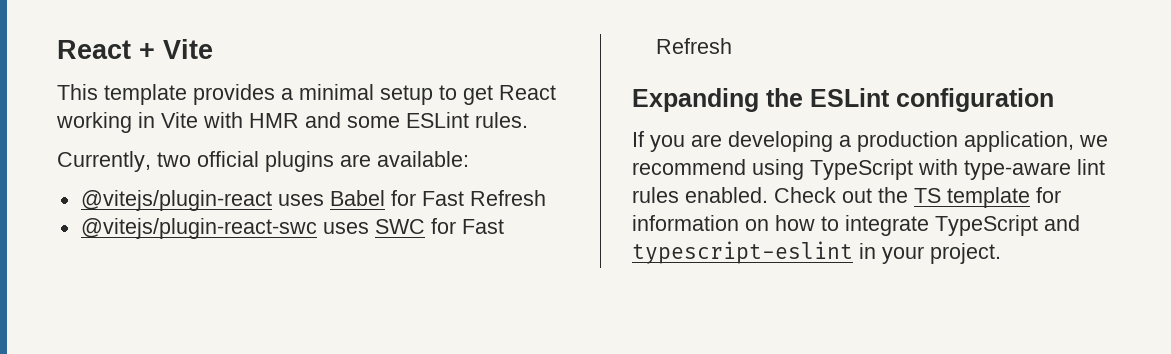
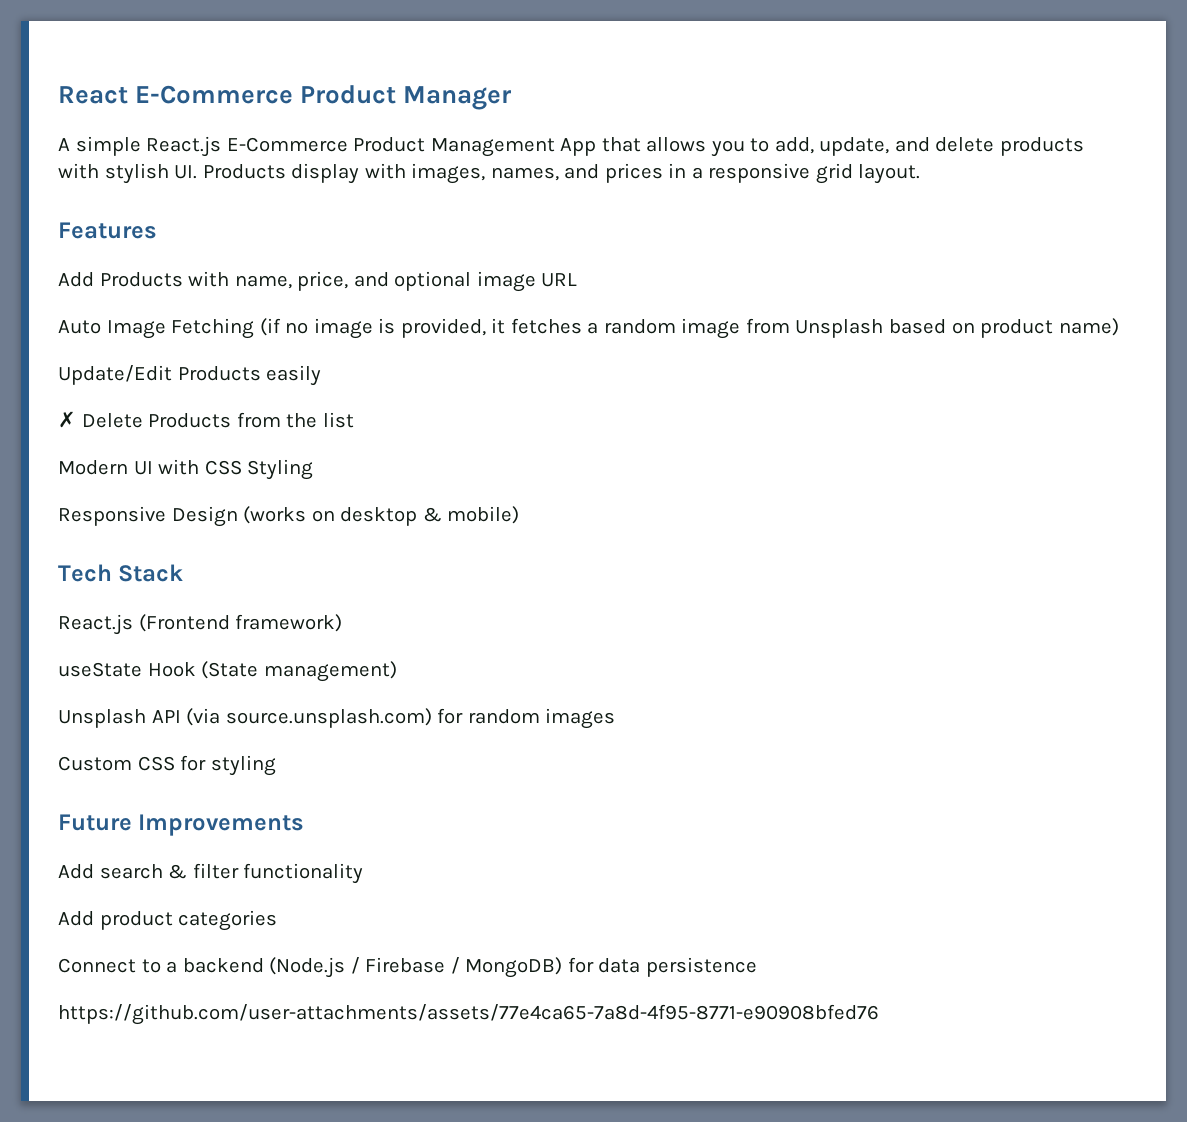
[57,39,213,59] [57,84,556,105] [56,112,528,133] [57,151,469,172] [80,190,546,211] [80,218,504,239] [655,38,732,54] [632,88,1054,112] [632,131,1108,152] [632,159,1105,180] [632,187,1061,208] [632,215,1080,236] [632,241,1001,264] React + Vite // This template provides a minimal setup to get React working in Vite with HMR and some ESLint rules. // Currently, two official plugins are available: // @vitejs/plugin-react uses Babel for Fast Refresh // @vitejs/plugin-react-swc uses SWC for Fast Refresh // Expanding the ESLint configuration // If you are developing a production application, we recommend using TypeScript with type-aware lint rules enabled. Check out the TS template for information on how to integrate TypeScript and typescript-eslint in your project. -> [58,85,513,110] [58,136,1085,157] [58,163,921,184] [58,222,157,239] [58,271,578,292] [58,318,1119,339] [58,365,322,386] [58,411,354,428] [58,459,314,480] [58,506,520,527] [58,564,184,582] [58,614,343,635] [58,661,397,682] [58,708,616,729] [58,755,276,776] [58,814,305,836] [58,863,364,884] [58,910,278,931] [58,957,757,978] [58,1004,879,1025] React E-Commerce Product Manager // A simple React.js E-Commerce Product Management App that allows you to add, update, and delete products with stylish UI. Products display with images, names, and prices in a responsive grid layout. // Features // Add Products with name, price, and optional image URL // Auto Image Fetching (if no image is provided, it fetches a random image from Unsplash based on product name) // Update/Edit Products easily // ✗ Delete Products from the list // Modern UI with CSS Styling // Responsive Design (works on desktop & mobile) // Tech Stack // React.js (Frontend framework) // useState Hook (State management) // Unsplash API (via source.unsplash.com) for random images // Custom CSS for styling // Future Improvements // Add search & filter functionality // Add product categories // Connect to a backend (Node.js / Firebase / MongoDB) for data persistence // https://github.com/user-attachments/assets/77e4ca65-7a8d-4f95-8771-e90908bfed76

